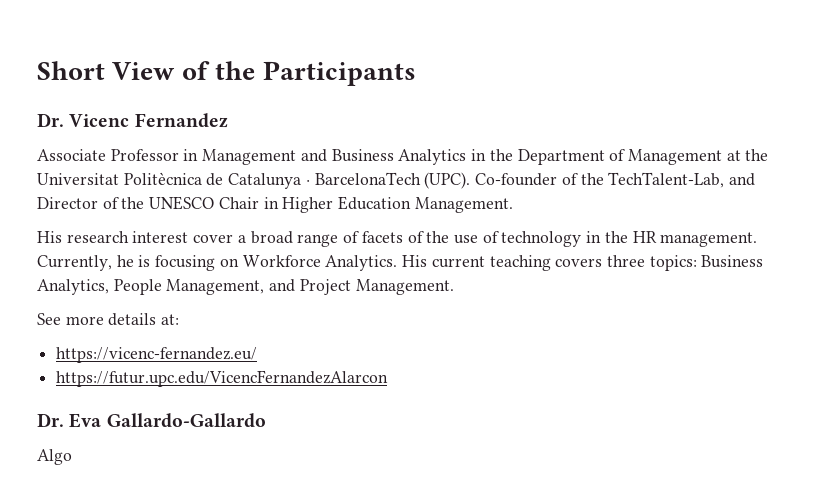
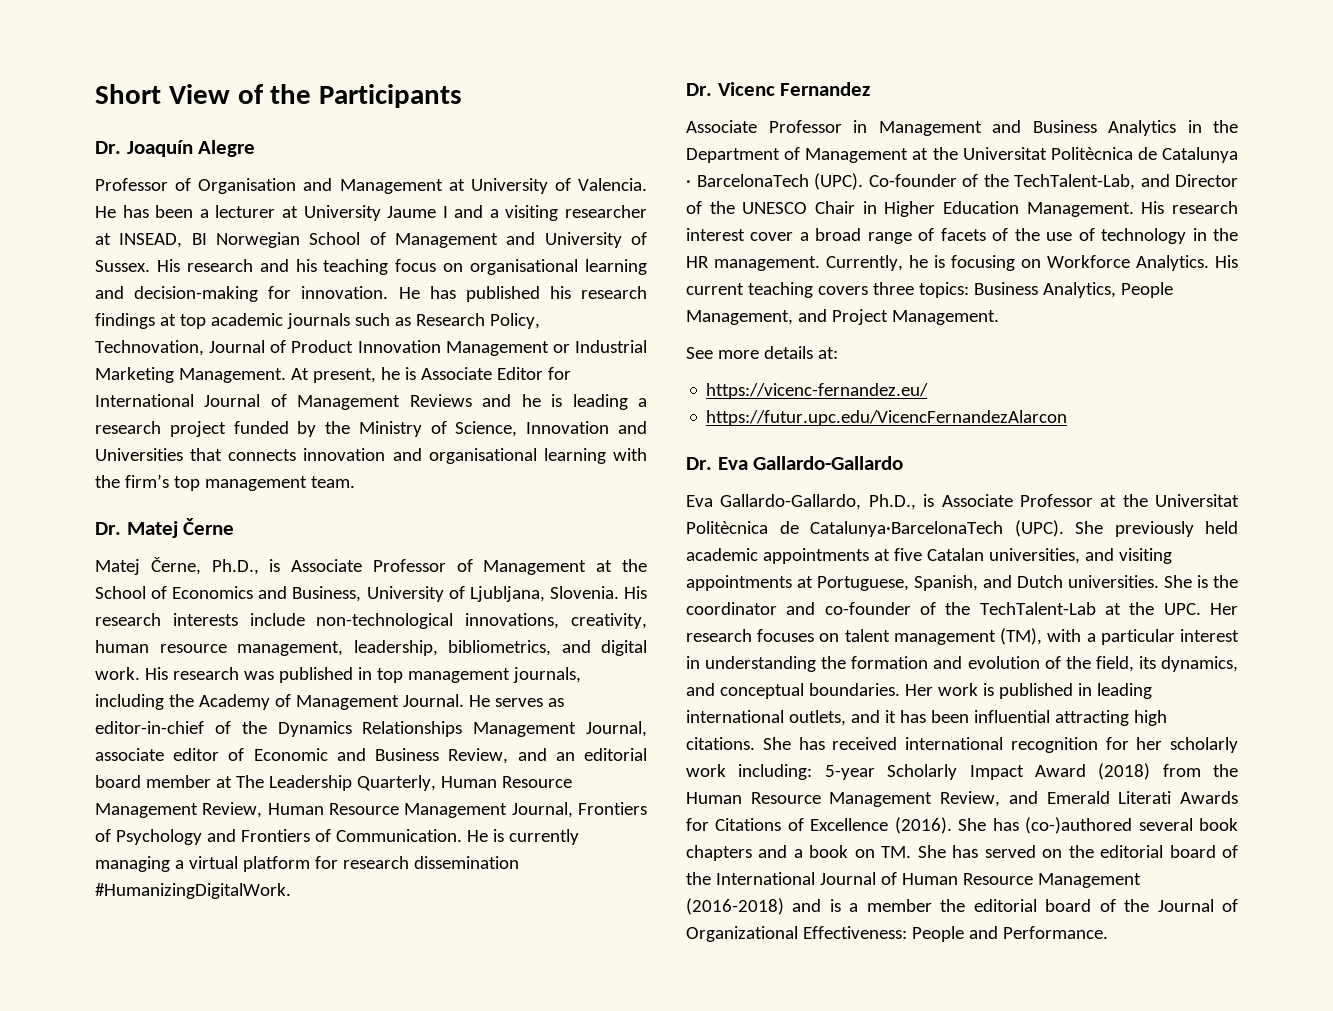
(416, 73) none -> [95,140,256,157] [95,178,647,194] [95,205,647,221] [95,232,647,248] [95,259,647,275] [95,286,647,302] [95,313,540,329] [95,340,647,356] [95,367,571,383] [95,394,648,410] [95,421,647,437] [95,448,647,464] [95,474,355,491] [95,518,235,538] [95,557,647,575] [95,586,647,602] [95,613,647,629] [95,640,647,656] [95,667,581,683] [95,694,564,710] [95,721,647,737] [95,748,647,764] [95,775,572,791] [95,802,647,818] [95,829,579,845] [95,856,519,872] [95,883,291,899] // Dr. Joaquín Alegre // Professor of Organisation and Management at University of Valencia. He has been a lecturer at University Jaume I and a visiting researcher at INSEAD, BI Norwegian School of Management and University of Sussex. His research and his teaching focus on organisational learning and decision-making for innovation. He has published his research findings at top academic journals such as Research Policy, Technovation, Journal of Product Innovation Management or Industrial Marketing Management. At present, he is Associate Editor for International Journal of Management Reviews and he is leading a research project funded by the Ministry of Science, Innovation and Universities that connects innovation and organisational learning with the firm’s top management team. // Dr. Matej Černe // Matej Černe, Ph.D., is Associate Professor of Management at the School of Economics and Business, University of Ljubljana, Slovenia. His research interests include non-technological innovations, creativity, human resource management, leadership, bibliometrics, and digital work. His research was published in top management journals, including the Academy of Management Journal. He serves as editor-in-chief of the Dynamics Relationships Management Journal, associate editor of Economic and Business Review, and an editorial board member at The Leadership Quarterly, Human Resource Management Review, Human Resource Management Journal, Frontiers of Psychology and Frontiers of Communication. He is currently managing a virtual platform for research dissemination #HumanizingDigitalWork.
(513, 205) // -> (1134, 209) none
[37,449,72,465] Algo -> [686,494,1239,510] [686,520,1238,537] [686,548,1172,564] [686,575,1238,591] [686,602,1238,615] [686,628,1239,645] [686,656,1238,672] [686,683,1152,699] [686,710,1167,726] [686,737,1238,753] [686,763,1238,780] [686,791,1238,807] [686,817,1238,834] [686,845,1238,861] [686,872,1141,888] [686,898,1238,915] [686,926,1108,942] Eva Gallardo-Gallardo, Ph.D., is Associate Professor at the Universitat Politècnica de Catalunya·BarcelonaTech (UPC). She previously held academic appointments at five Catalan universities, and visiting appointments at Portuguese, Spanish, and Dutch universities. She is the coordinator and co-founder of the TechTalent-Lab at the UPC. Her research focuses on talent management (TM), with a particular interest in understanding the formation and evolution of the field, its dynamics, and conceptual boundaries. Her work is published in leading international outlets, and it has been influential attracting high citations. She has received international recognition for her scholarly work including: 5-year Scholarly Impact Award (2018) from the Human Resource Management Review, and Emerald Literati Awards for Citations of Excellence (2016). She has (co-)authored several book chapters and a book on TM. She has served on the editorial board of the International Journal of Human Resource Management (2016-2018) and is a member the editorial board of the Journal of Organizational Effectiveness: People and Performance.

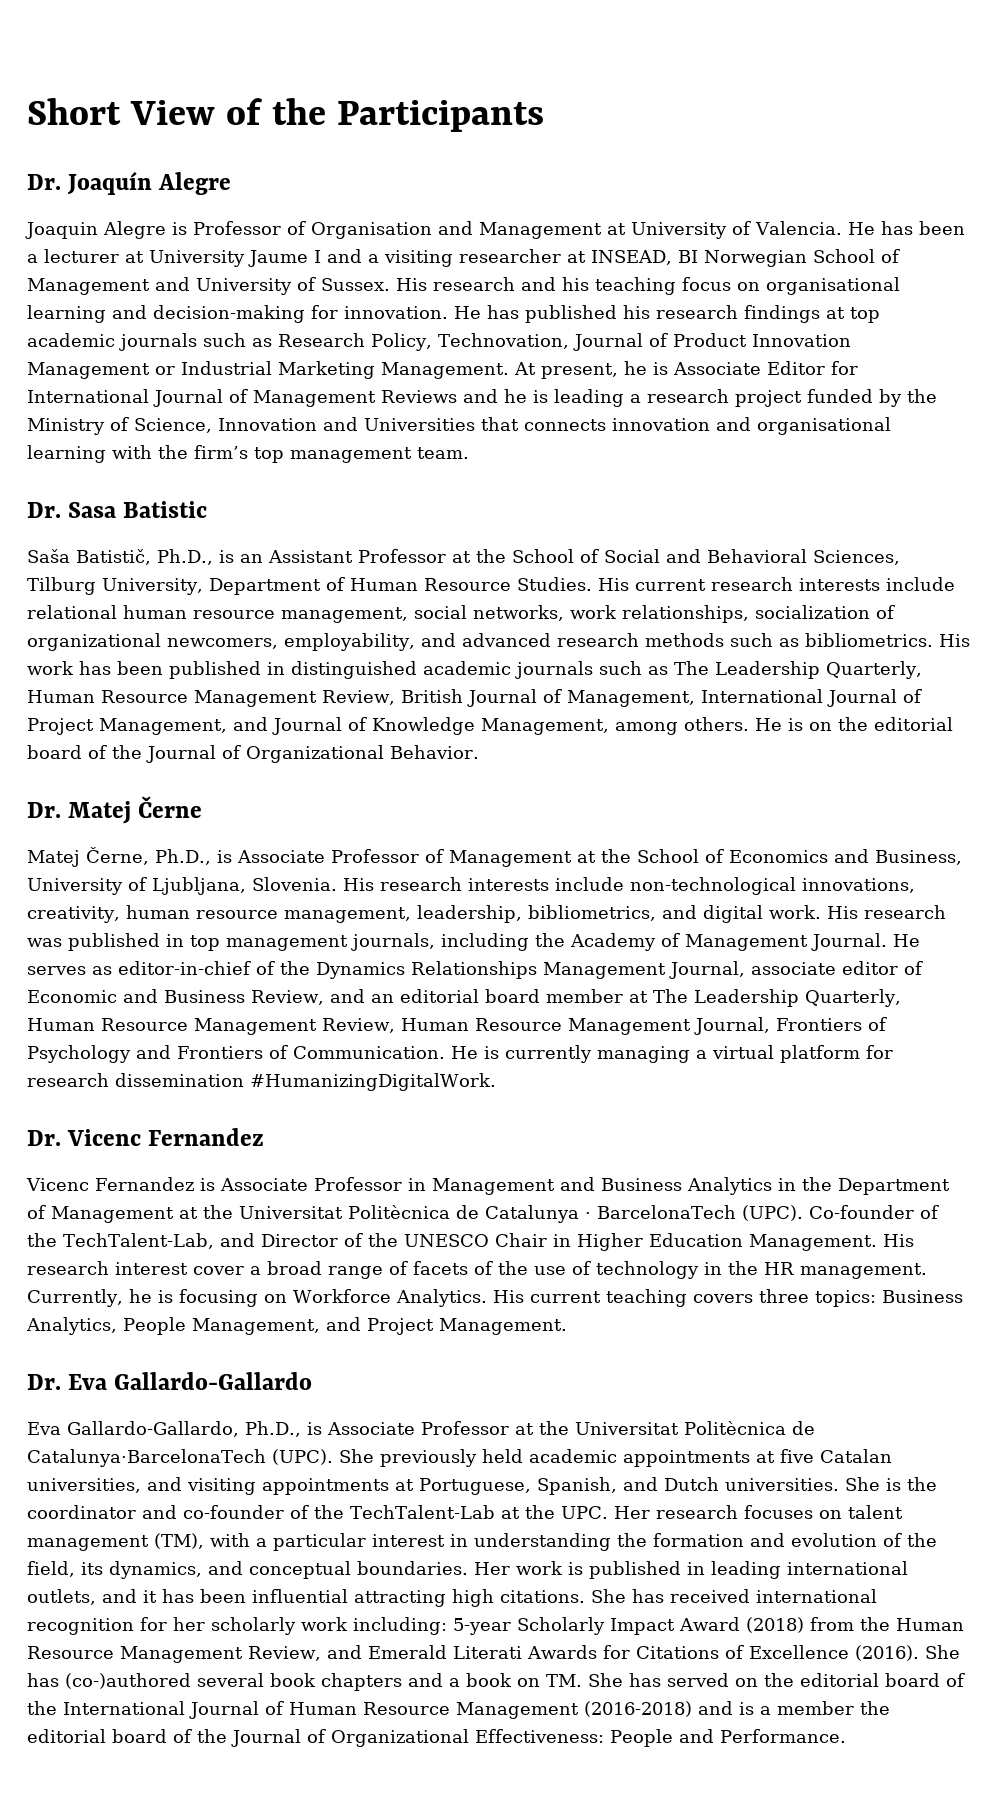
(256, 148) none -> [25,221,187,239] Joaquin Alegre is
(355, 482) none -> [27,501,208,518] [27,549,900,565] [27,577,955,595] [27,605,895,623] [27,633,970,651] [27,661,922,679] [27,689,922,707] [27,717,953,735] [27,745,479,763] // Dr. Sasa Batistic // Saša Batistič, Ph.D., is an Assistant Professor at the School of Social and Behavioral Sciences, Tilburg University, Department of Human Resource Studies. His current research interests include relational human resource management, social networks, work relationships, socialization of organizational newcomers, employability, and advanced research methods such as bibliometrics. His work has been published in distinguished academic journals such as The Leadership Quarterly, Human Resource Management Review, British Journal of Management, International Journal of Project Management, and Journal of Knowledge Management, among others. He is on the editorial board of the Journal of Organizational Behavior.
(871, 89) none -> [26,1177,215,1191] Vicenc Fernandez is
[686,346,838,359] [706,383,929,399] [706,410,1068,426] // See more details at: // https://vicenc-fernandez.eu/ // https://futur.upc.edu/VicencFernandezAlarcon -> (567, 1326) none

